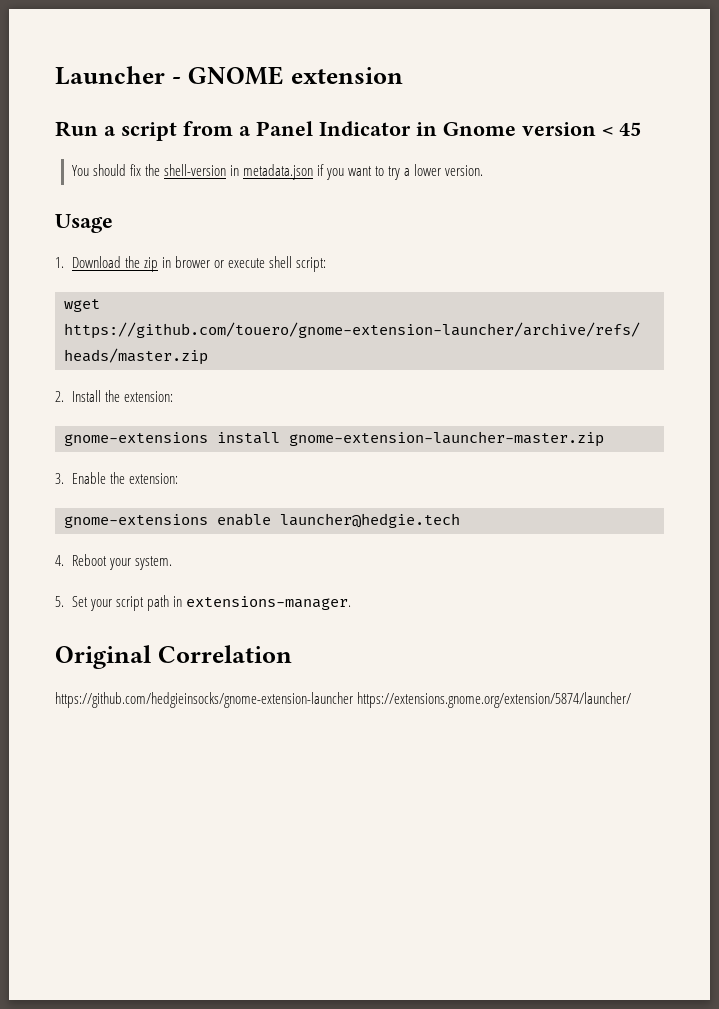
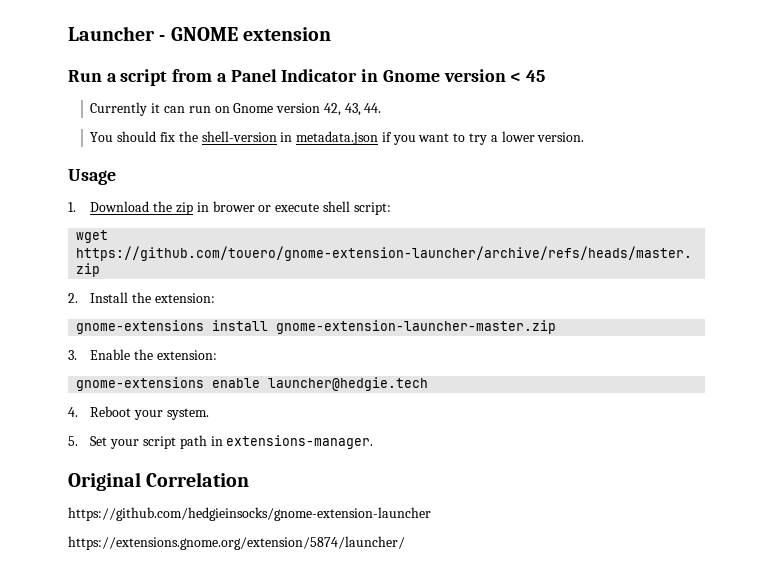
(641, 129) none -> [90,102,382,116] // Currently it can run on Gnome version 42, 43, 44.
(353, 700) none -> (431, 514) //

